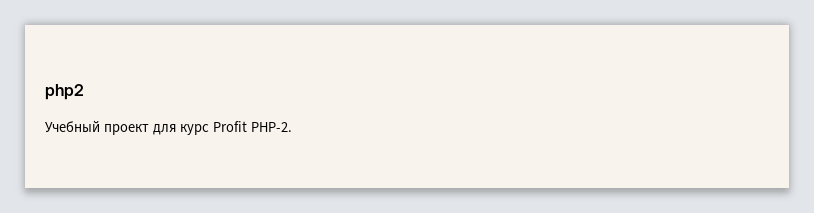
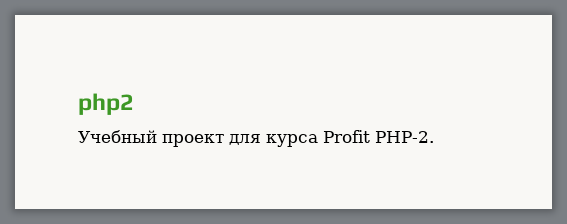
[179,124,209,135] курс -> [266,134,318,147] курса

